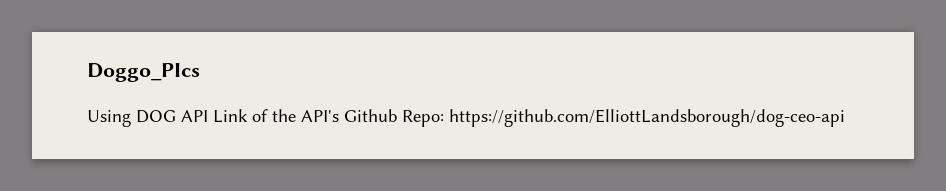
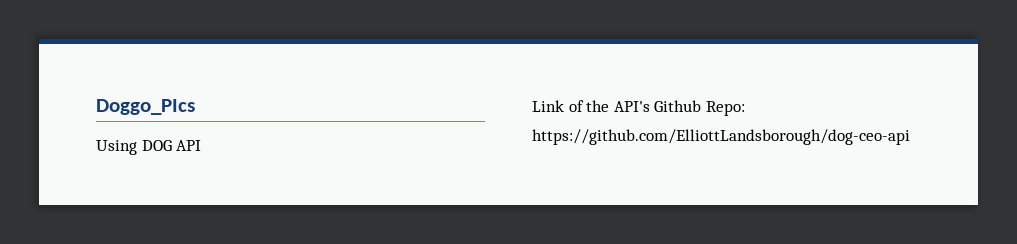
(208, 116) none -> (202, 145) //

